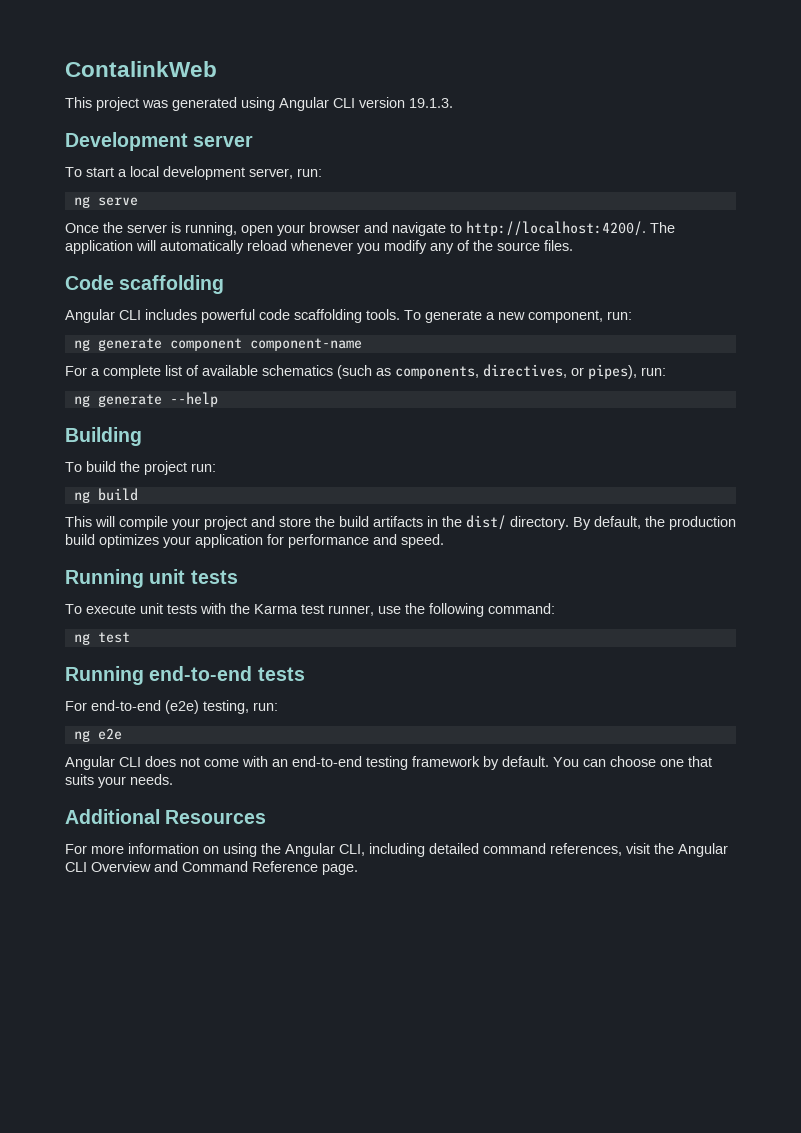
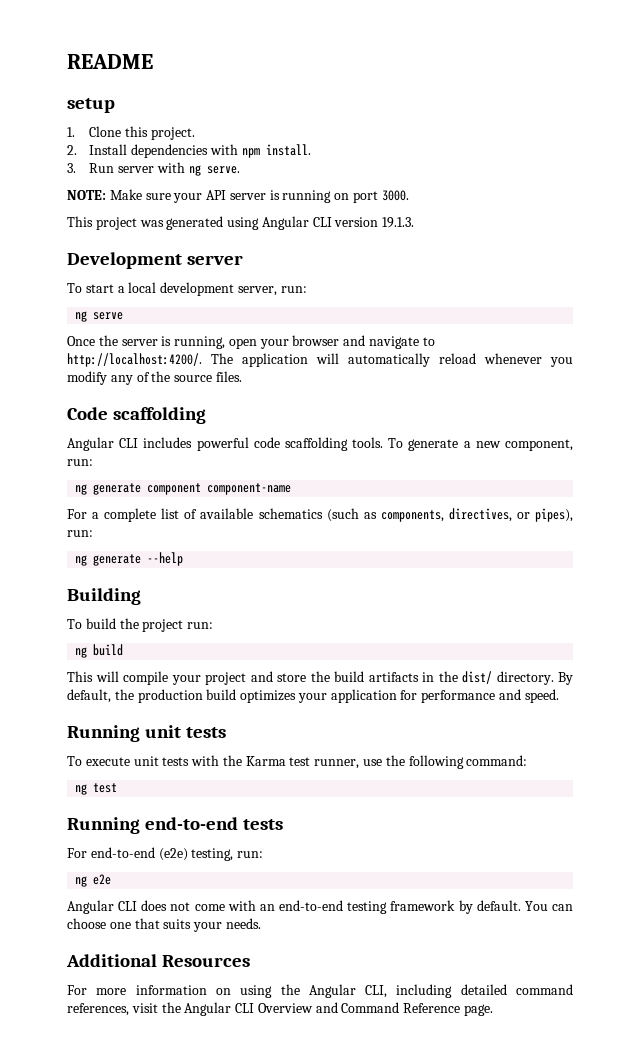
[65,61,217,77] ContalinkWeb -> [67,54,153,69] [67,98,115,113] [67,126,195,140] [67,144,311,158] [67,162,240,176] [67,189,409,203] README // setup // 1. Clone this project. // 2. Install dependencies with npm install. // 3. Run server with ng serve. // NOTE: Make sure your API server is running on port 3000.

